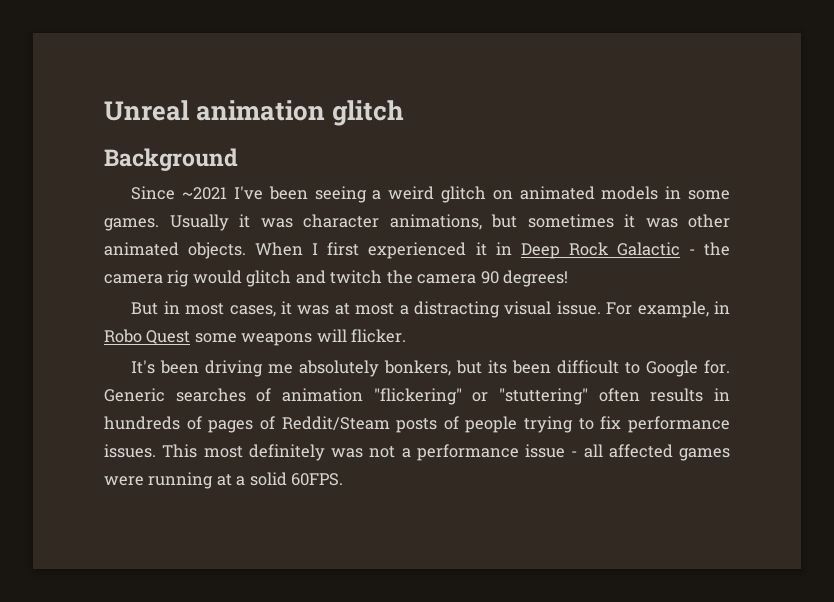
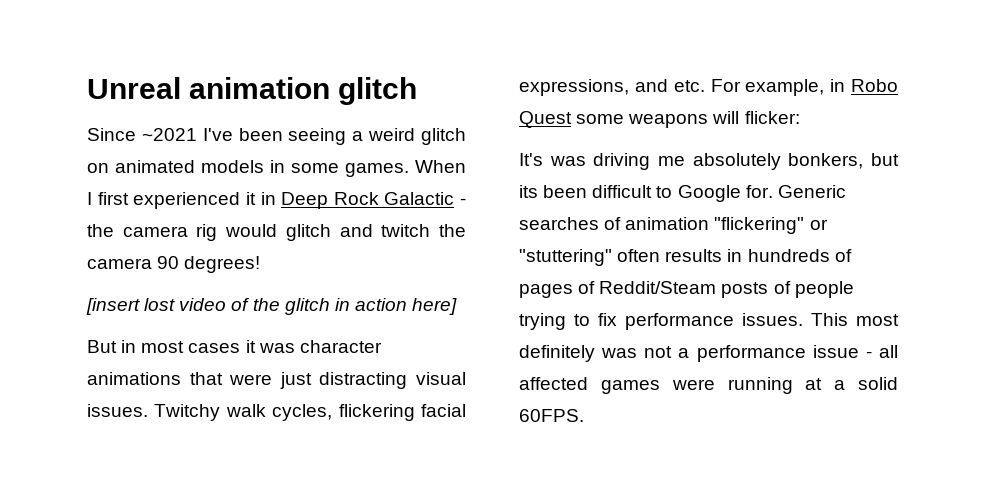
[104,148,238,171] // Background -> (418, 91) none
[169,214,730,231] [104,242,247,259] Usually it was character animations, but sometimes it was other animated objects. -> (409, 170) none
(569, 278) none -> [86,298,458,315] // [insert lost video of the glitch in action here]
[229,301,601,318] cases, it was at most a distracting visual issue. -> [188,340,382,353] [87,372,466,389] [87,404,466,421] [519,79,705,96] cases it was character animations that were just distracting visual issues. Twitchy walk cycles, flickering facial expressions, and etc.
[351,329,407,343] flicker. -> [744,111,800,124] flicker:
[160,360,200,374] been -> [549,156,586,166] was

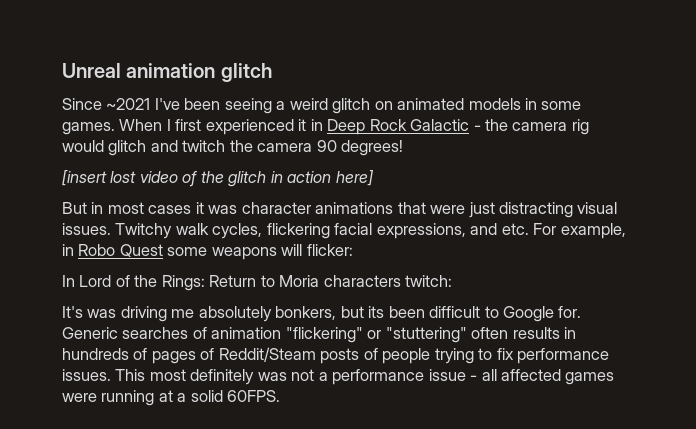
(800, 117) none -> [62,275,453,291] // In Lord of the Rings: Return to Moria characters twitch:

